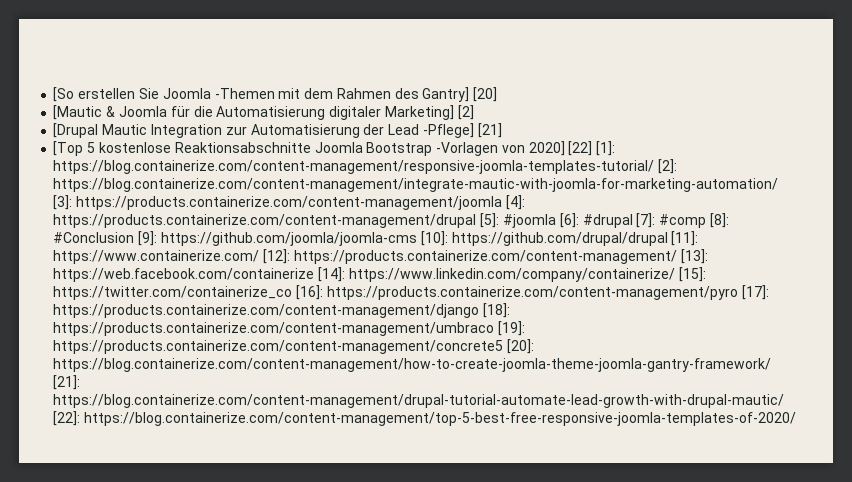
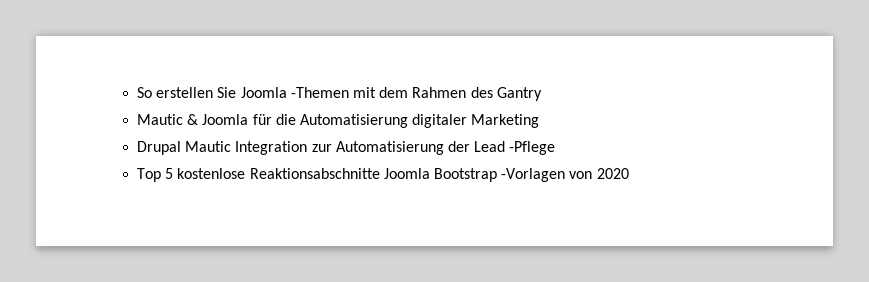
[53,87,75,102] [So -> [137,87,153,98] So
[422,87,498,102] [53,105,103,120] Gantry] [20] // [Mautic -> [496,87,542,101] [137,114,184,125] Gantry // Mautic
[384,105,474,120] [53,123,99,138] Marketing] [2] // [Drupal -> [471,114,540,128] [137,141,182,155] Marketing // Drupal
[422,123,502,138] [53,141,84,156] -Pflege] [21] // [Top -> [509,141,556,155] [137,168,162,182] -Pflege // Top
[528,141,616,156] [53,159,678,174] [53,178,779,192] [53,195,525,210] [53,213,729,228] [53,231,699,246] [53,249,708,264] [53,267,706,282] [53,285,769,300] [53,303,511,318] [53,321,526,336] [53,339,535,354] [53,358,772,372] [53,375,81,390] [53,394,785,408] [53,411,797,426] 2020] [22] [1]: https://blog.containerize.com/content-management/responsive-joomla-templates-tutorial/ [2]: https://blog.containerize.com/content-management/integrate-mautic-with-joomla-for-marketing-automation/ [3]: https://products.containerize.com/content-management/joomla [4]: https://products.containerize.com/content-management/drupal [5]: #joomla [6]: #drupal [7]: #comp [8]: #Conclusion [9]: https://github.com/joomla/joomla-cms [10]: https://github.com/drupal/drupal [11]: https://www.containerize.com/ [12]: https://products.containerize.com/content-management/ [13]: https://web.facebook.com/containerize [14]: https://www.linkedin.com/company/containerize/ [15]: https://twitter.com/containerize_co [16]: https://products.containerize.com/content-management/pyro [17]: https://products.containerize.com/content-management/django [18]: https://products.containerize.com/content-management/umbraco [19]: https://products.containerize.com/content-management/concrete5 [20]: https://blog.containerize.com/content-management/how-to-create-joomla-theme-joomla-gantry-framework/ [21]: https://blog.containerize.com/content-management/drupal-tutorial-automate-lead-growth-with-drupal-mautic/ [22]: https://blog.containerize.com/content-management/top-5-best-free-responsive-joomla-templates-of-2020/ -> [596,168,629,179] 2020

